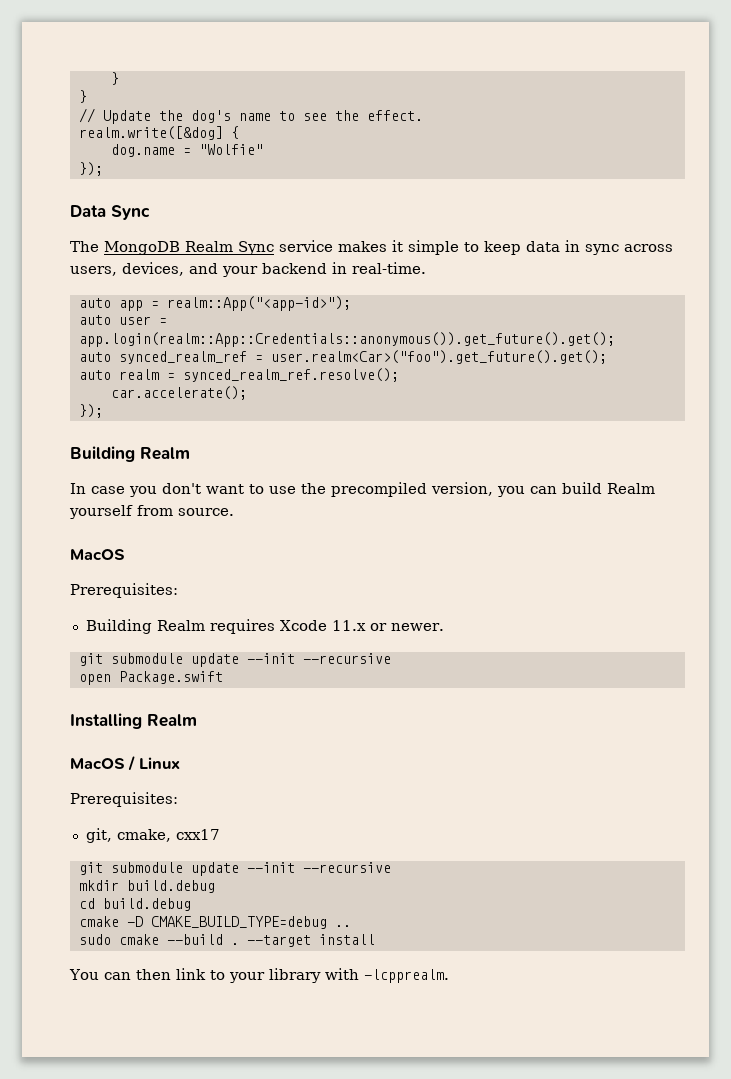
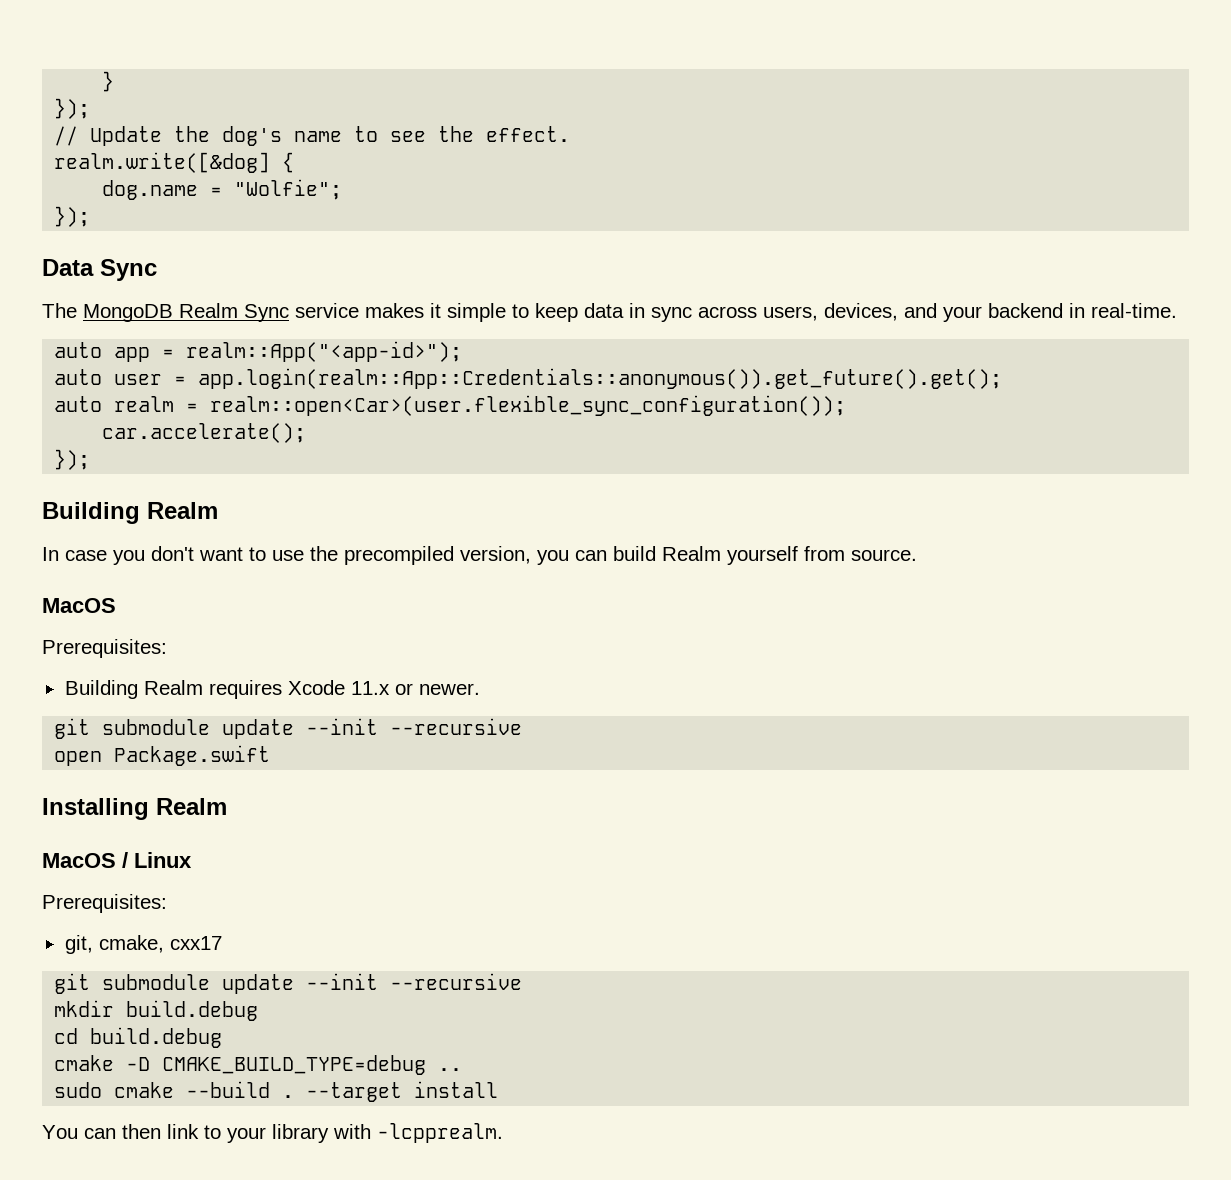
[110,72,119,85] [78,90,87,103] } // } -> [102,71,115,92] [54,98,91,119] } // });
[198,144,263,155] "Wolfie" -> [234,179,343,200] "Wolfie";
[78,350,607,364] // auto synced_realm_ref = user.realm<Car>("foo").get_future().get(); -> (1003, 378) none
[182,368,399,382] synced_realm_ref.resolve(); -> [210,395,847,416] realm::open<Car>(user.flexible_sync_configuration());

